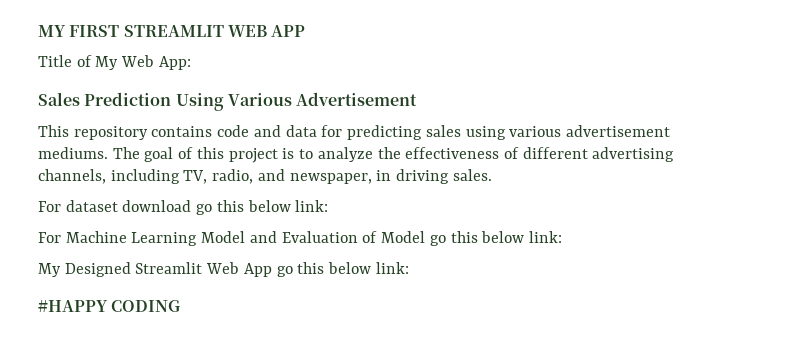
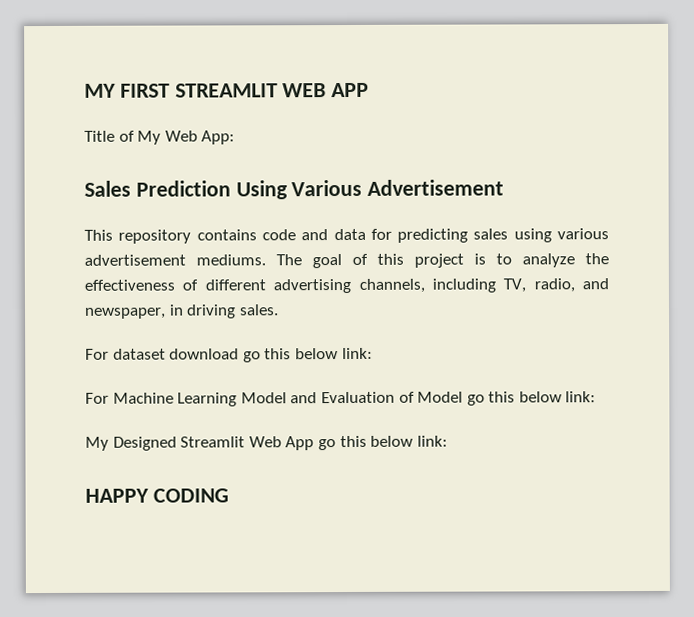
[38,300,108,312] #HAPPY -> [85,488,149,503] HAPPY

